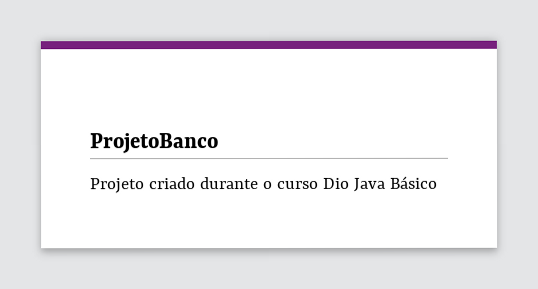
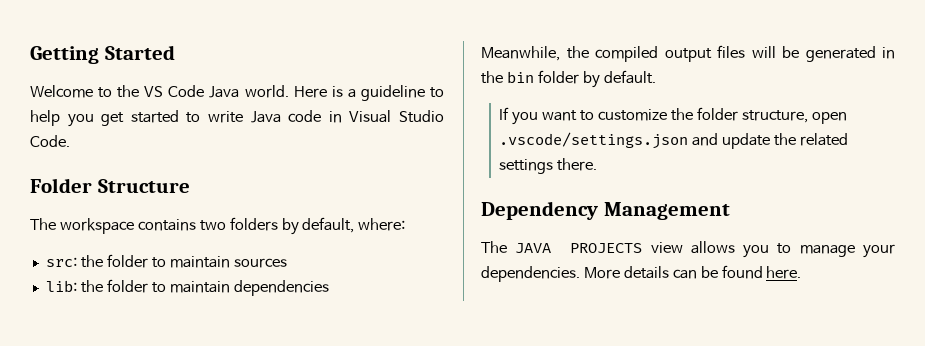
[89,133,219,154] [90,175,438,194] ProjetoBanco // Projeto criado durante o curso Dio Java Básico -> [30,45,175,64] [30,85,444,101] [30,110,445,127] [30,135,70,147] [30,178,190,193] [30,217,406,235] [45,254,287,268] [45,279,329,296] [481,45,895,62] [481,70,656,88] [499,107,847,125] [499,132,848,149] [499,158,598,174] [481,201,730,220] [481,241,895,258] [481,265,802,282] Getting Started // Welcome to the VS Code Java world. Here is a guideline to help you get started to write Java code in Visual Studio Code. // Folder Structure // The workspace contains two folders by default, where: // src: the folder to maintain sources // lib: the folder to maintain dependencies // Meanwhile, the compiled output files will be generated in the bin folder by default. // If you want to customize the folder structure, open .vscode/settings.json and update the related settings there. // Dependency Management // The JAVA PROJECTS view allows you to manage your dependencies. More details can be found here.

